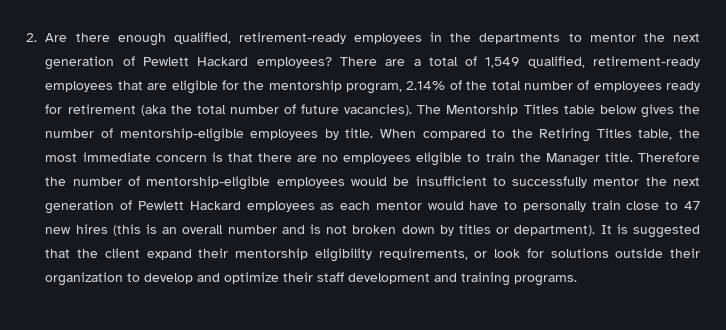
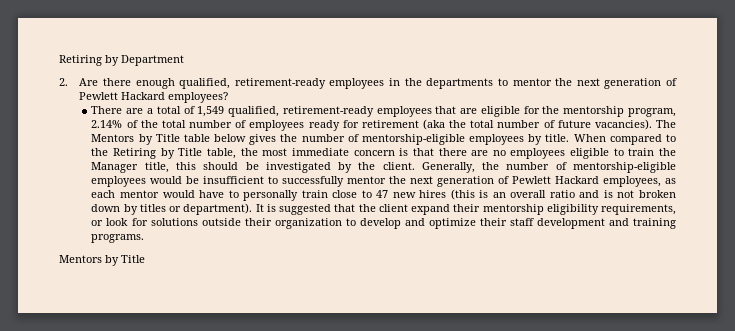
(26, 37) none -> [59,55,184,66] Retiring by Department //
(332, 62) none -> (229, 97) //
[446,104,559,116] Mentorship Titles -> [91,134,180,145] Mentors by Title
[596,128,632,138] Titles -> [160,148,203,159] by Title
[604,152,700,162] title. Therefore -> [144,162,475,173] title, this should be investigated by the client. Generally,
[246,201,315,212] employees -> [603,176,662,187] employees,
[227,225,277,234] number -> [549,190,575,198] ratio
(578, 280) none -> [59,255,145,266] // Mentors by Title

